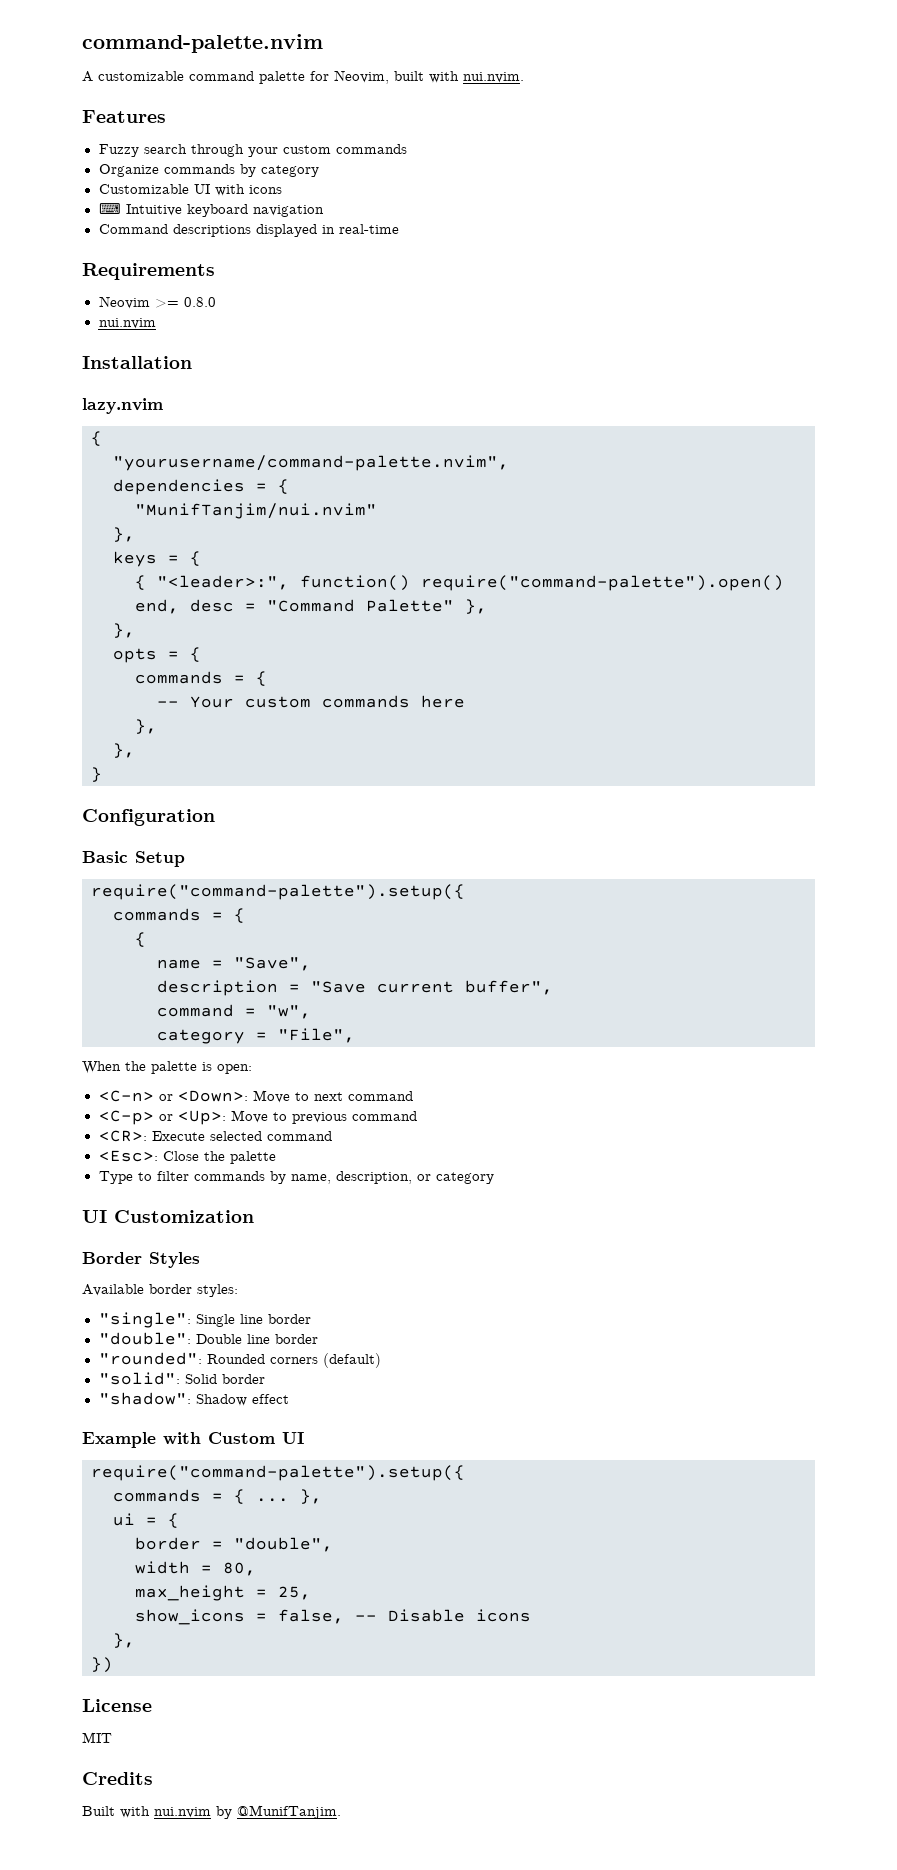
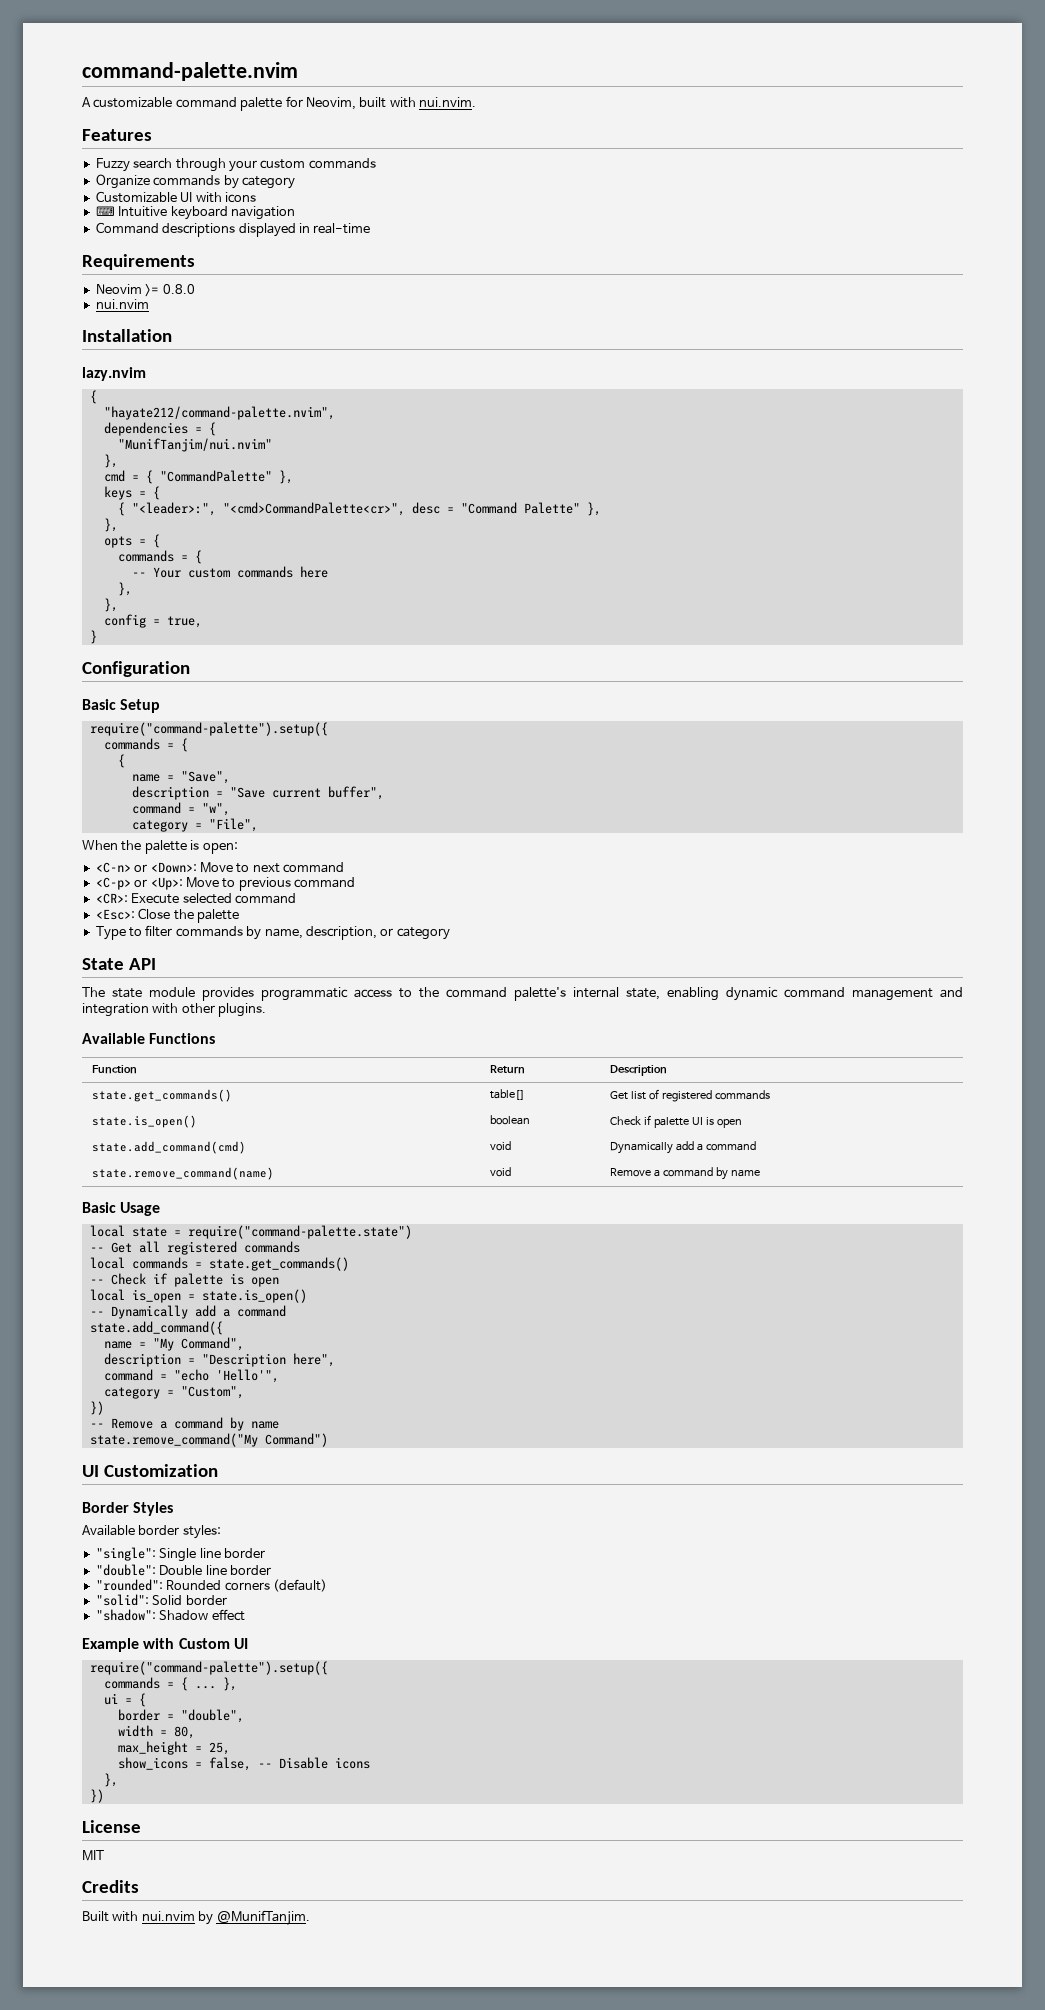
[113,455,509,471] "yourusername/command-palette.nvim", -> [103,406,335,420] "hayate212/command-palette.nvim",
(135, 534) none -> [103,470,293,484] // cmd = { "CommandPalette" },
[300,575,784,591] [135,599,179,614] function() require("command-palette").open() end, -> [222,502,405,516] "<cmd>CommandPalette<cr>",
(135, 750) none -> [103,614,202,628] // config = true,
(494, 1178) none -> [82,958,156,970] [82,987,963,1001] [82,1003,267,1017] [82,1033,216,1044] [91,1065,137,1074] [489,1065,525,1074] [609,1065,667,1076] [91,1089,232,1102] [489,1089,525,1100] [609,1089,770,1102] [91,1115,197,1128] [489,1115,530,1125] [609,1115,742,1128] [91,1141,246,1154] [489,1141,511,1151] [609,1141,756,1154] [91,1167,274,1180] [489,1167,511,1177] [609,1167,760,1180] [82,1202,161,1216] [89,1225,412,1239] [89,1241,300,1255] [89,1257,349,1271] [89,1273,279,1287] [89,1289,307,1303] [89,1305,286,1319] [89,1321,223,1335] [103,1337,244,1351] [103,1353,335,1367] [103,1369,279,1383] [103,1386,244,1399] [89,1401,104,1415] [89,1417,279,1431] [89,1433,328,1447] // State API // The state module provides programmatic access to the command palette's internal state, enabling dynamic command management and integration with other plugins. // Available Functions // Function | Return | Description // state.get_commands() | table[] | Get list of registered commands // state.is_open() | boolean | Check if palette UI is open // state.add_command(cmd) | void | Dynamically add a command // state.remove_command(name) | void | Remove a command by name // Basic Usage // local state = require("command-palette.state") // -- Get all registered commands // local commands = state.get_commands() // -- Check if palette is open // local is_open = state.is_open() // -- Dynamically add a command // state.add_command({ // name = "My Command", // description = "Description here", // command = "echo 'Hello'", // category = "Custom", // }) // -- Remove a command by name // state.remove_command("My Command")

